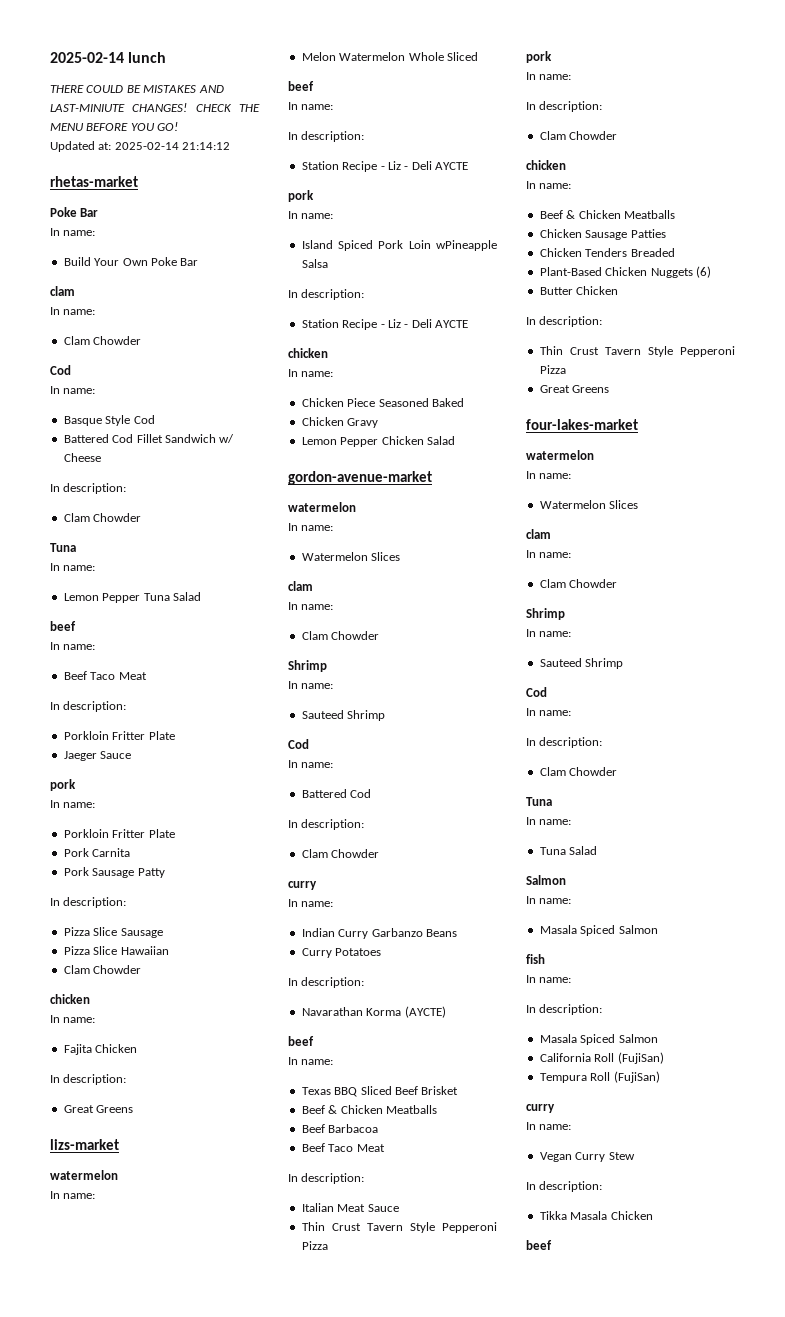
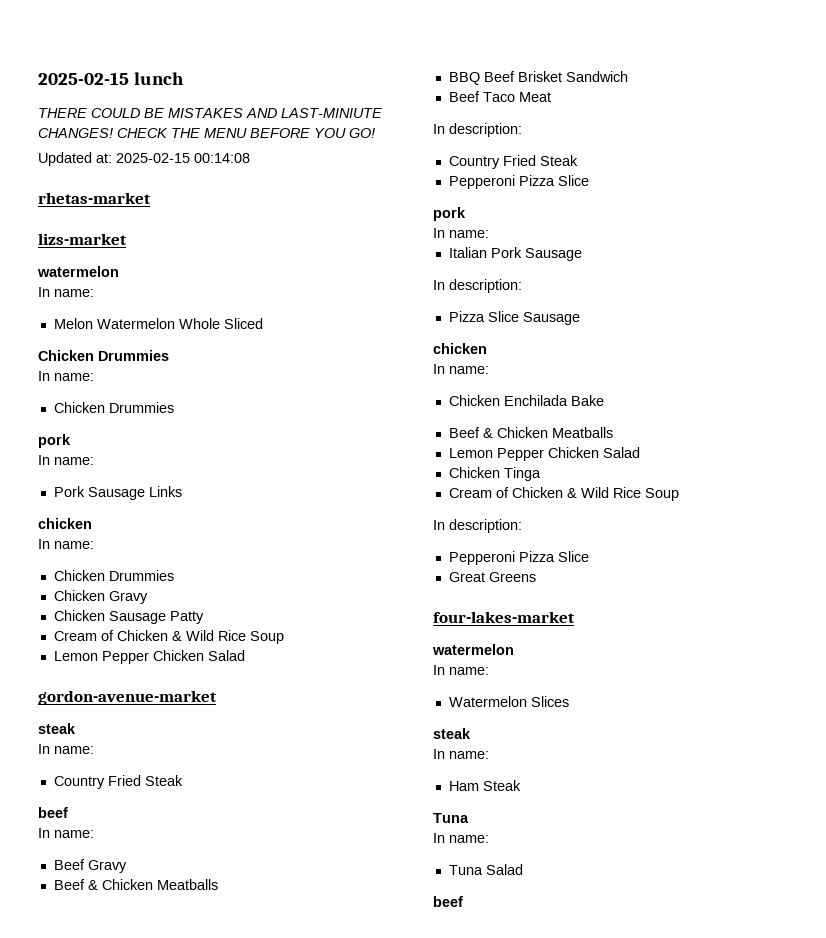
[50,52,124,63] 2025-02-14 -> [38,72,129,85] 2025-02-15
[114,142,231,150] 2025-02-14 21:14:12 -> [116,153,250,163] 2025-02-15 00:14:08
[50,207,99,217] [50,228,96,236] [63,257,199,266] [50,286,75,296] [50,307,96,315] [63,336,142,345] [50,365,71,375] [50,386,96,394] [63,415,155,426] [63,434,235,443] [63,453,101,462] [50,483,127,494] [63,513,142,522] [50,543,76,552] [50,563,96,571] [63,592,201,603] [50,621,76,631] [50,642,96,650] [63,671,147,680] [50,701,127,712] [63,731,175,740] [63,751,132,761] [50,779,76,791] [50,800,96,808] [63,829,175,838] [63,848,131,857] [63,867,165,878] [50,897,127,908] [63,927,163,938] [63,946,169,955] [63,965,142,974] [50,994,90,1004] [50,1015,96,1023] [63,1044,138,1055] [50,1074,127,1085] [63,1105,134,1113] // Poke Bar // In name: // Build Your Own Poke Bar // clam // In name: // Clam Chowder // Cod // In name: // Basque Style Cod // Battered Cod Fillet Sandwich w/ Cheese // In description: // Clam Chowder // Tuna // In name: // Lemon Pepper Tuna Salad // beef // In name: // Beef Taco Meat // In description: // Porkloin Fritter Plate // Jaeger Sauce // pork // In name: // Porkloin Fritter Plate // Pork Carnita // Pork Sausage Patty // In description: // Pizza Slice Sausage // Pizza Slice Hawaiian // Clam Chowder // chicken // In name: // Fajita Chicken // In description: // Great Greens -> (151, 198) none
[288,81,314,91] [288,102,334,110] [288,131,365,142] [301,161,468,172] [288,190,314,202] [288,211,334,219] [301,240,497,251] [301,259,328,268] [288,289,365,300] [301,319,468,330] [288,348,328,358] [288,369,334,377] [301,398,464,407] beef // In name: // In description: // Station Recipe - Liz - Deli AYCTE // pork // In name: // Island Spiced Pork Loin wPineapple Salsa // In description: // Station Recipe - Liz - Deli AYCTE // chicken // In name: // Chicken Piece Seasoned Baked -> [38,350,169,361] [38,371,94,381] [53,402,174,413] [38,434,71,448] [38,455,94,465] [53,486,182,500] [38,518,92,529] [38,539,94,549] [53,570,174,581] Chicken Drummies // In name: // Chicken Drummies // pork // In name: // Pork Sausage Links // chicken // In name: // Chicken Drummies
(379, 423) none -> [53,610,204,624] [53,630,284,644] // Chicken Sausage Patty // Cream of Chicken & Wild Rice Soup
[288,502,356,512] [288,523,334,531] [301,552,401,561] [288,581,313,591] [288,602,334,610] [301,631,380,640] [288,660,327,672] [288,681,334,689] [301,710,386,721] [288,739,309,749] [288,760,334,768] [301,789,372,798] [288,819,365,830] [301,849,380,858] [288,881,317,890] [288,899,334,907] [301,928,457,939] [301,948,382,958] [288,977,365,988] [301,1006,446,1018] [288,1036,314,1046] [288,1057,334,1065] [301,1086,459,1097] [301,1105,437,1114] [301,1124,379,1133] [301,1143,385,1152] [288,1173,365,1184] [301,1203,399,1212] [301,1222,497,1233] [301,1241,328,1250] [526,51,552,63] [526,72,572,80] [526,101,603,112] [539,131,618,140] [526,160,566,170] [526,181,572,189] [539,210,675,219] [539,229,666,240] [539,248,675,257] [539,266,711,278] [539,286,619,295] [526,316,603,327] [539,346,735,357] [539,365,566,374] watermelon // In name: // Watermelon Slices // clam // In name: // Clam Chowder // Shrimp // In name: // Sauteed Shrimp // Cod // In name: // Battered Cod // In description: // Clam Chowder // curry // In name: // Indian Curry Garbanzo Beans // Curry Potatoes // In description: // Navarathan Korma (AYCTE) // beef // In name: // Texas BBQ Sliced Beef Brisket // Beef & Chicken Meatballs // Beef Barbacoa // Beef Taco Meat // In description: // Italian Meat Sauce // Thin Crust Tavern Style Pepperoni Pizza // pork // In name: // In description: // Clam Chowder // chicken // In name: // Beef & Chicken Meatballs // Chicken Sausage Patties // Chicken Tenders Breaded // Plant-Based Chicken Nuggets (6) // Butter Chicken // In description: // Thin Crust Tavern Style Pepperoni Pizza -> [38,723,76,734] [38,744,94,754] [53,775,183,789] [38,807,68,818] [38,828,94,838] [53,859,127,873] [53,879,218,890] [448,71,628,85] [448,91,551,102] [433,123,522,137] [448,155,578,169] [448,175,589,189] [433,207,466,221] [433,228,489,238] [448,247,582,261] [433,279,522,293] [448,311,580,325] [433,343,487,354] [433,364,489,374] [448,395,604,406] [448,427,613,438] [448,447,640,461] [448,467,541,481] [448,487,679,501] [433,519,522,533] [448,551,589,565] steak // In name: // Country Fried Steak // beef // In name: // Beef Gravy // Beef & Chicken Meatballs // BBQ Beef Brisket Sandwich // Beef Taco Meat // In description: // Country Fried Steak // Pepperoni Pizza Slice // pork // In name: // Italian Pork Sausage // In description: // Pizza Slice Sausage // chicken // In name: // Chicken Enchilada Bake // Beef & Chicken Meatballs // Lemon Pepper Chicken Salad // Chicken Tinga // Cream of Chicken & Wild Rice Soup // In description: // Pepperoni Pizza Slice
[526,529,551,539] [526,550,572,558] [539,579,618,588] [526,608,565,620] [526,629,572,637] [539,658,624,669] [526,687,547,697] [526,708,572,716] [526,737,603,748] [539,767,618,776] clam // In name: // Clam Chowder // Shrimp // In name: // Sauteed Shrimp // Cod // In name: // In description: // Clam Chowder -> [433,728,471,739] [433,749,489,759] [448,780,521,791] steak // In name: // Ham Steak
[526,875,566,885] [526,896,572,904] [539,925,658,936] [526,954,545,964] [526,975,572,983] [526,1004,603,1015] [539,1034,658,1045] [539,1052,664,1064] [539,1071,660,1083] [526,1104,555,1113] [526,1122,572,1130] [539,1152,635,1162] [526,1181,603,1192] [539,1211,653,1220] // Salmon // In name: // Masala Spiced Salmon // fish // In name: // In description: // Masala Spiced Salmon // California Roll (FujiSan) // Tempura Roll (FujiSan) // curry // In name: // Vegan Curry Stew // In description: // Tikka Masala Chicken -> (523, 869) none

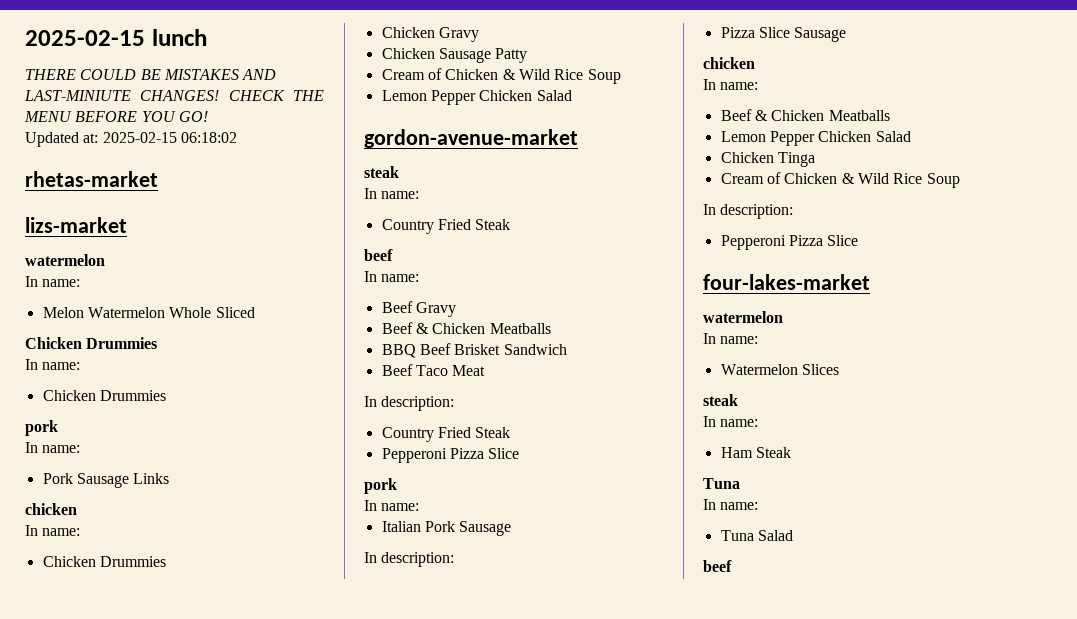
[194,153,250,163] 00:14:08 -> [180,132,237,143] 06:18:02
[448,395,604,406] // Chicken Enchilada Bake -> (759, 86) none
[448,572,536,582] // Great Greens -> (859, 240) none

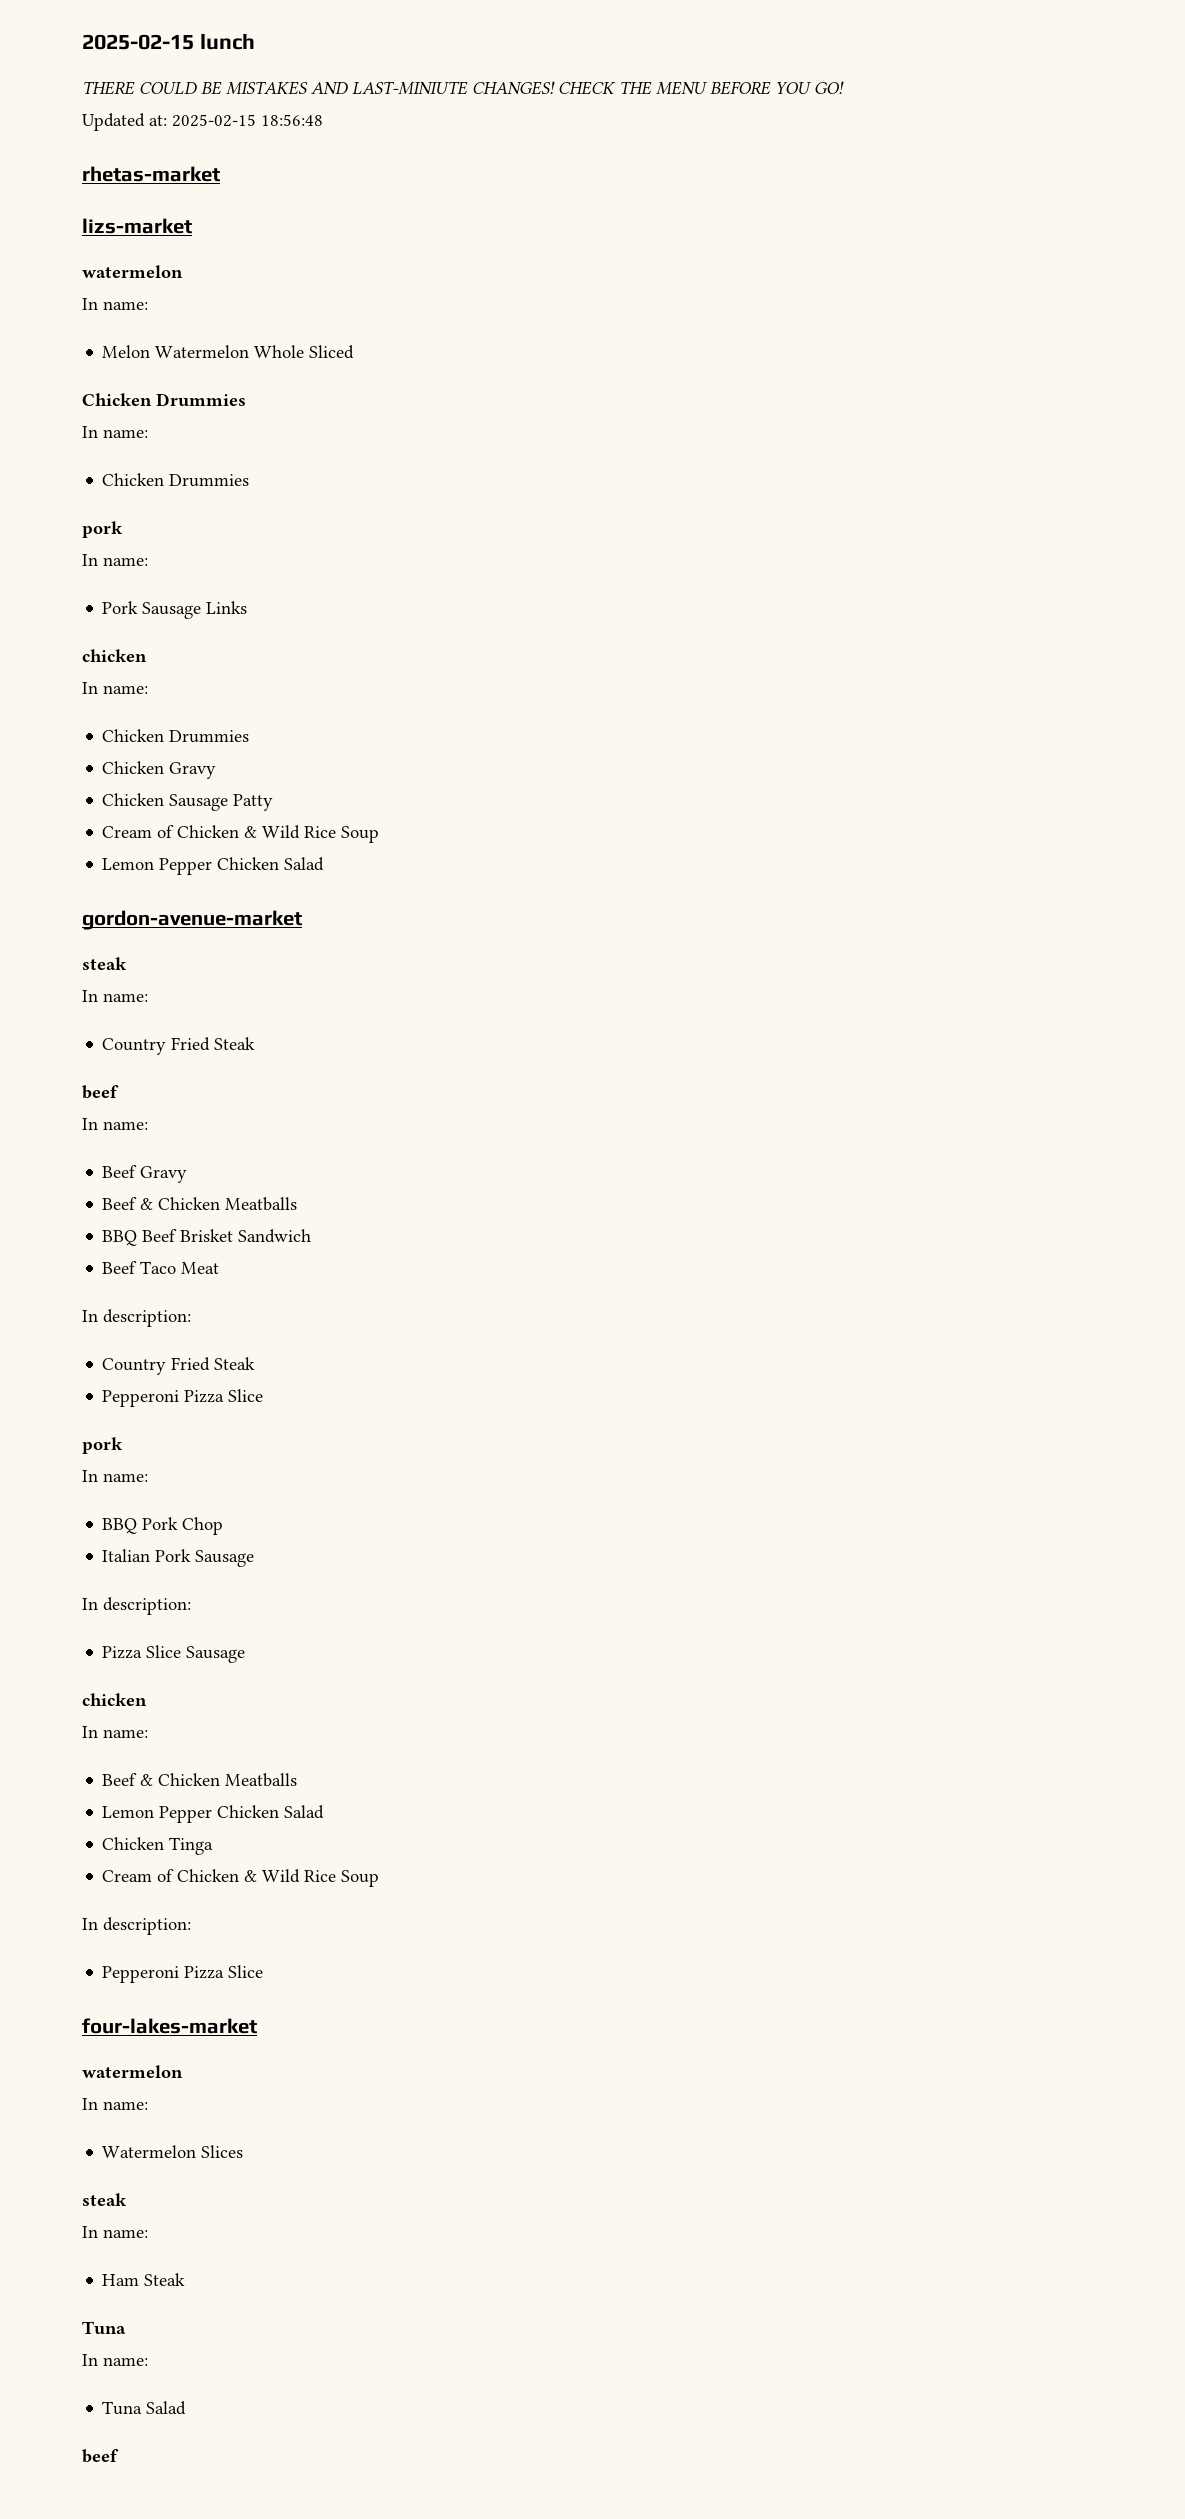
[180,132,237,143] 06:18:02 -> [261,114,323,126] 18:56:48
(420, 507) none -> [102,1517,224,1535] // BBQ Pork Chop

